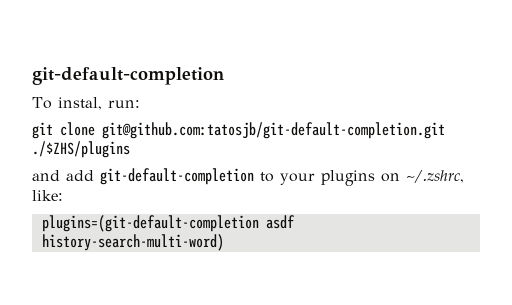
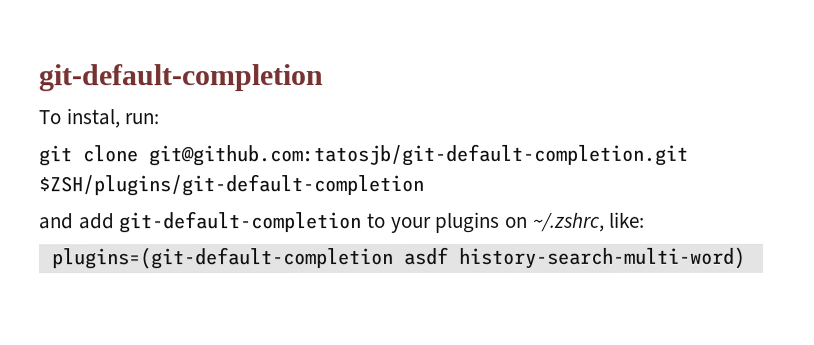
[32,141,130,158] ./$ZHS/plugins -> [39,173,425,197] $ZSH/plugins/git-default-completion

